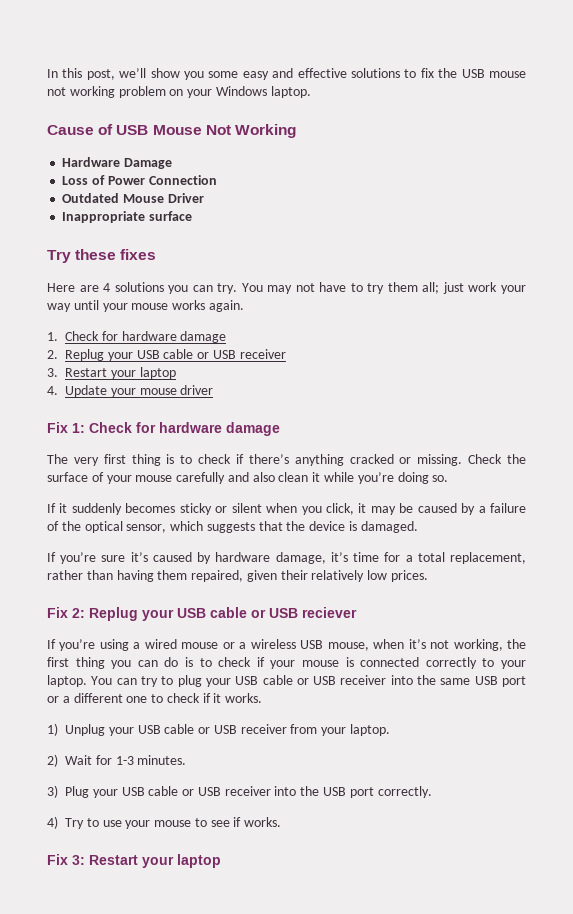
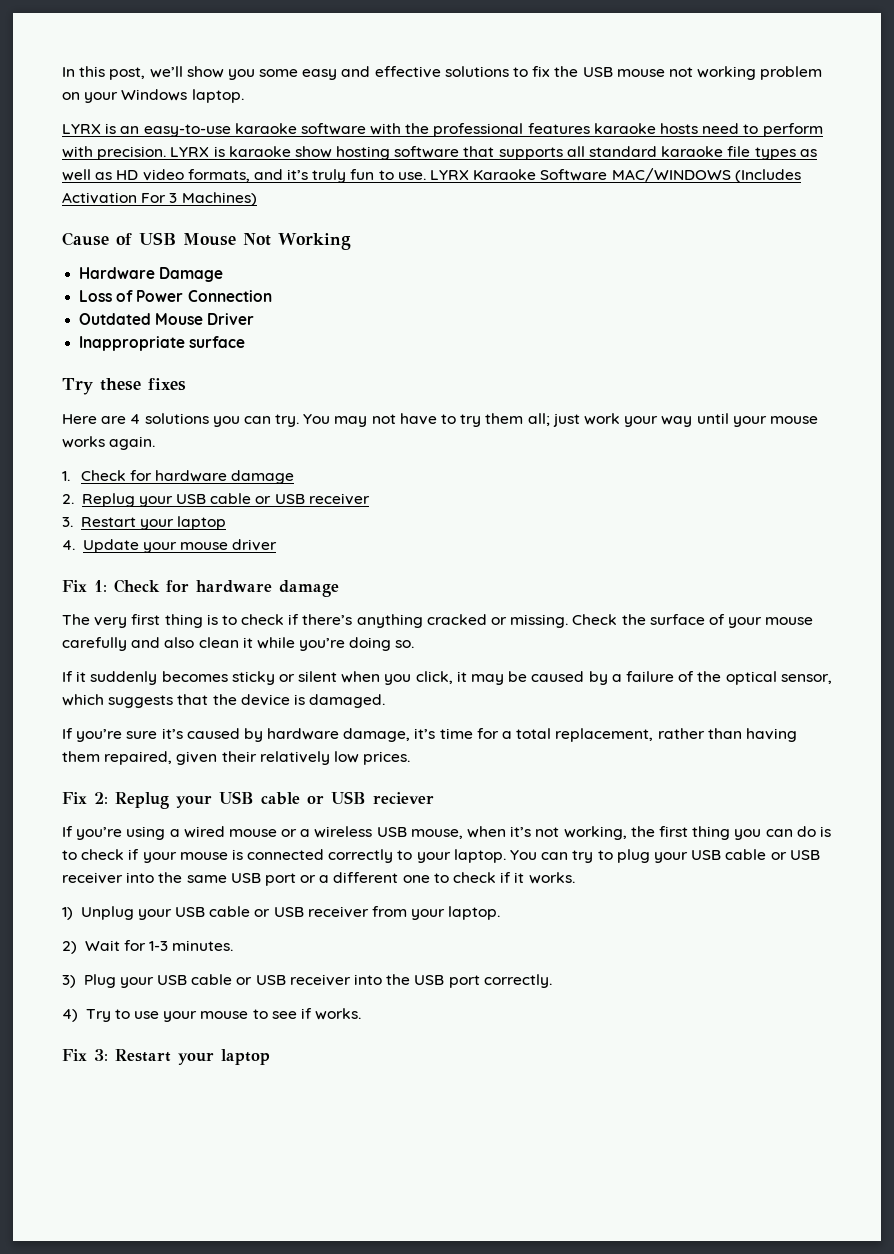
(311, 92) none -> [62,123,823,137] [62,146,817,160] [62,168,801,183] [62,192,257,206] // LYRX is an easy-to-use karaoke software with the professional features karaoke hosts need to perform with precision. LYRX is karaoke show hosting software that supports all standard karaoke file types as well as HD video formats, and it’s truly fun to use. LYRX Karaoke Software MAC/WINDOWS (Includes Activation For 3 Machines)

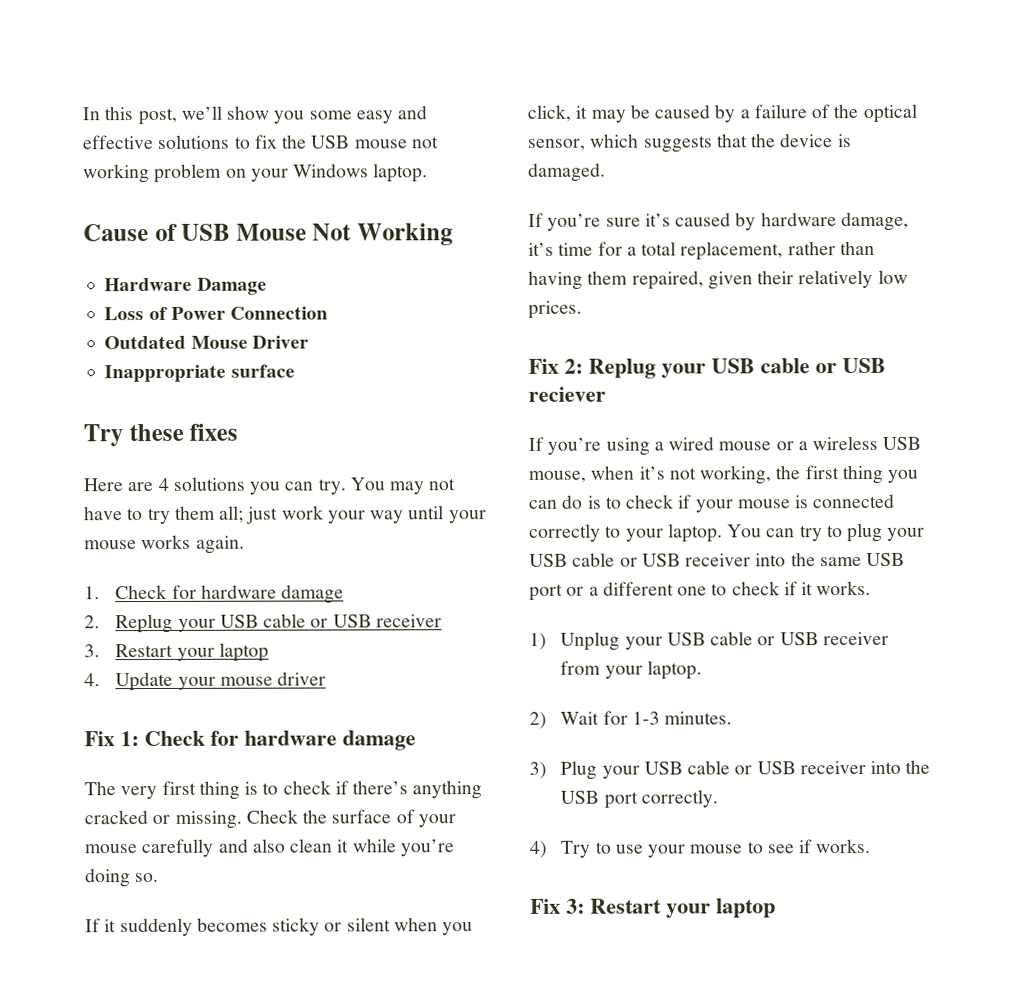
[62,123,823,137] [62,146,817,160] [62,168,801,183] [62,192,257,206] // LYRX is an easy-to-use karaoke software with the professional features karaoke hosts need to perform with precision. LYRX is karaoke show hosting software that supports all standard karaoke file types as well as HD video formats, and it’s truly fun to use. LYRX Karaoke Software MAC/WINDOWS (Includes Activation For 3 Machines) -> (429, 173) none

